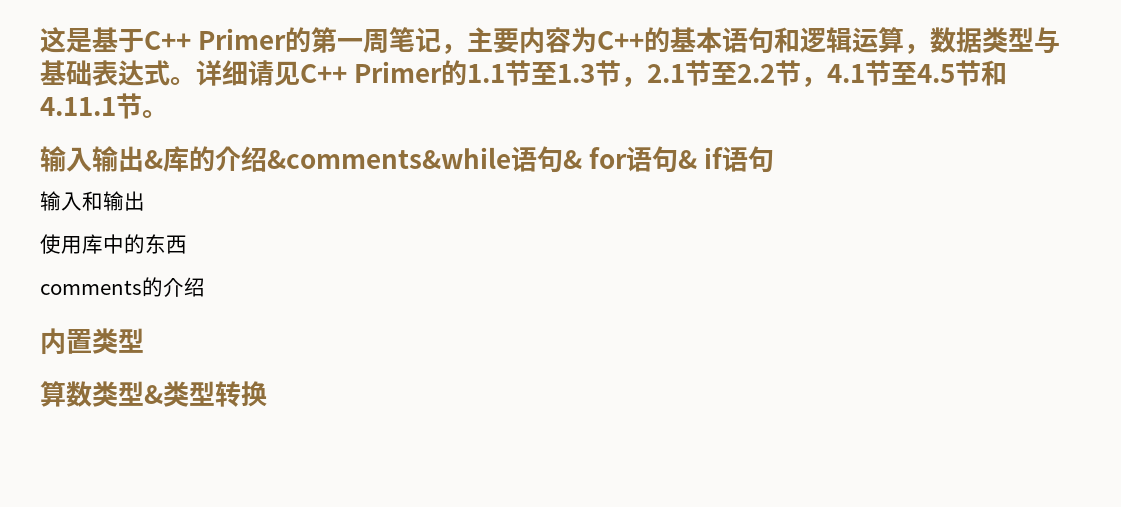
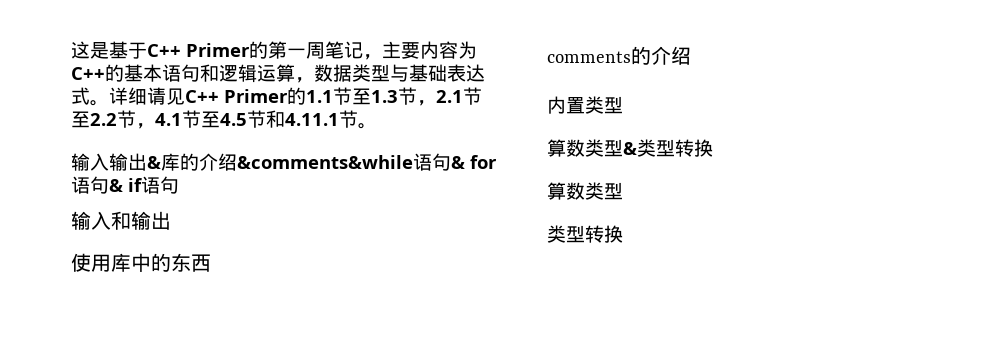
(267, 394) none -> [547,182,623,200] [547,225,623,243] // 算数类型 // 类型转换

